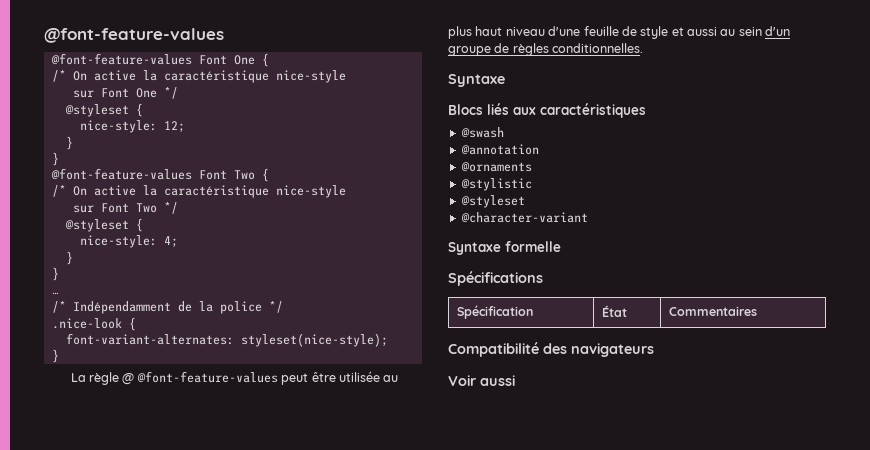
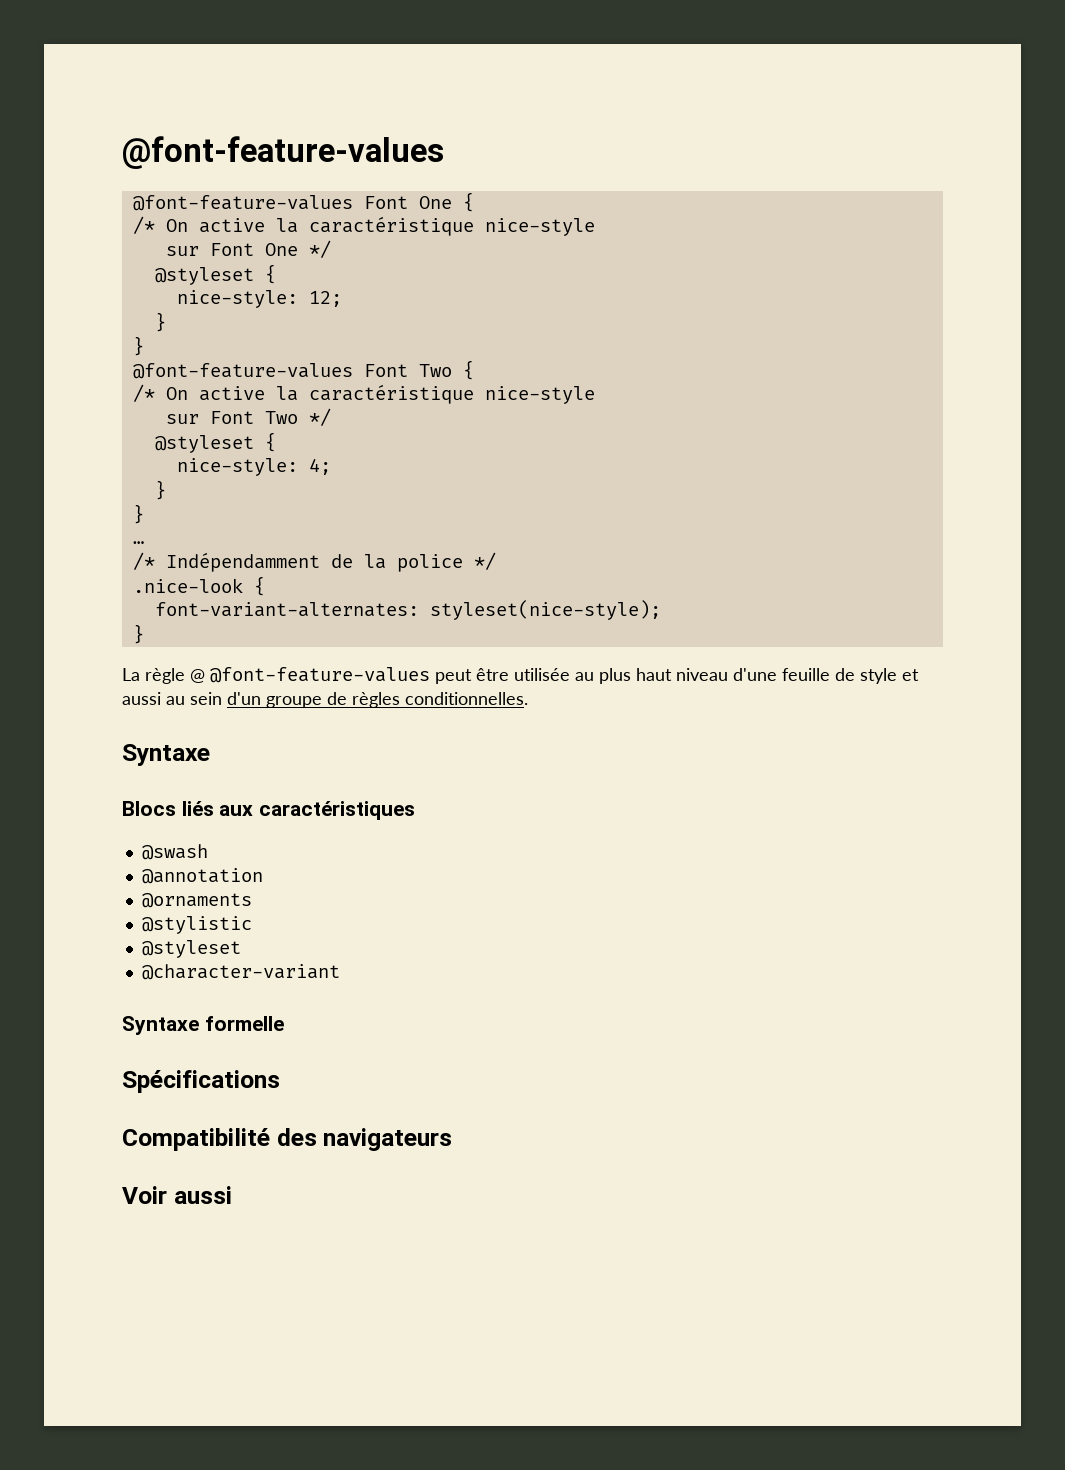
[456,305,533,319] [601,305,627,317] [668,306,757,316] // Spécification | État | Commentaires -> (280, 1081) none

